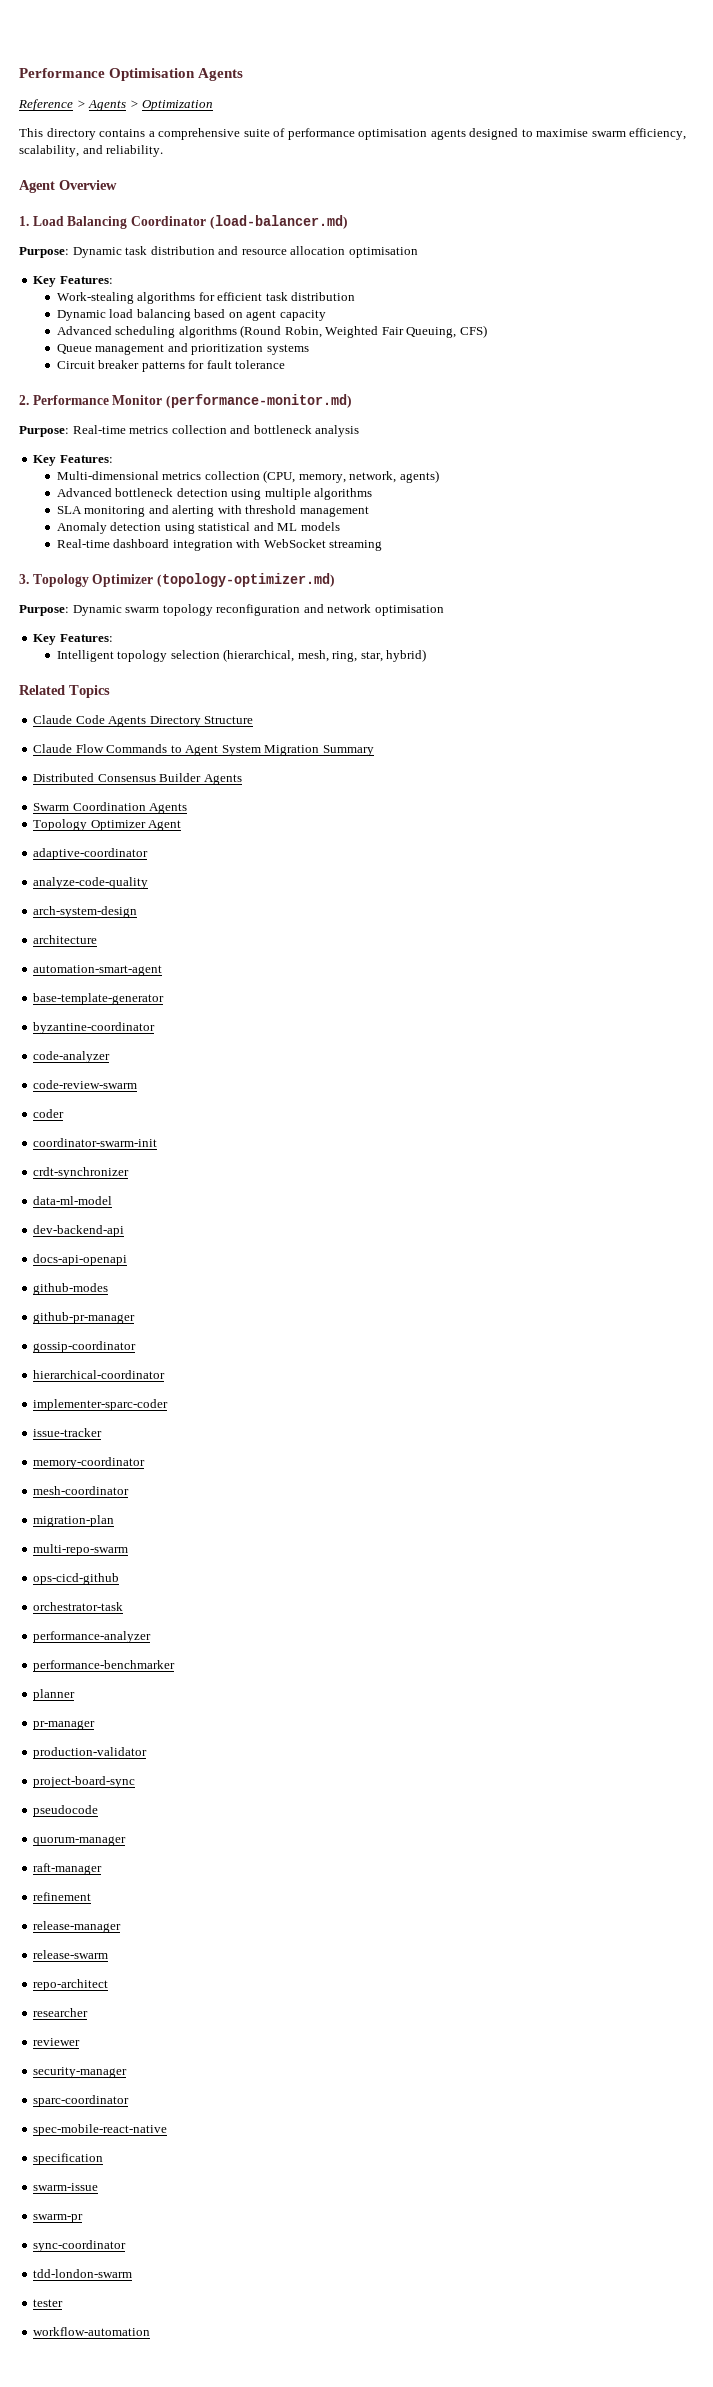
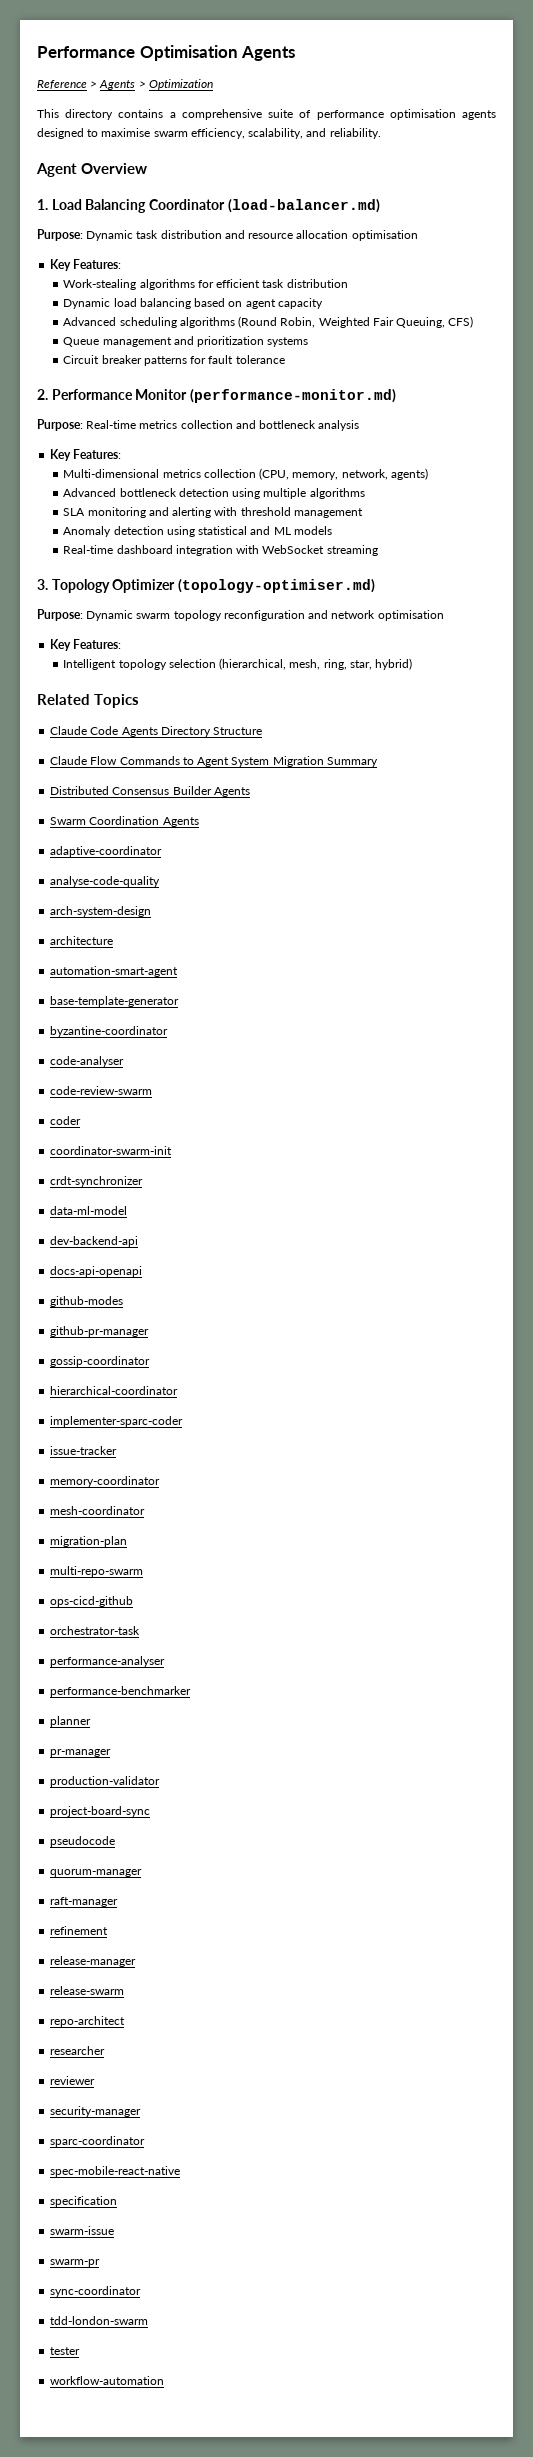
[156,573,335,587] (topology-optimizer.md) -> [177,579,375,593] (topology-optimiser.md)
[33,819,182,831] // Topology Optimizer Agent -> (199, 822) none
[33,877,149,889] analyze-code-quality -> [50,876,161,887] analyse-code-quality
[33,1051,111,1063] code-analyzer -> [50,1056,125,1067] code-analyser
[33,1631,152,1643] performance-analyzer -> [50,1656,166,1667] performance-analyser

